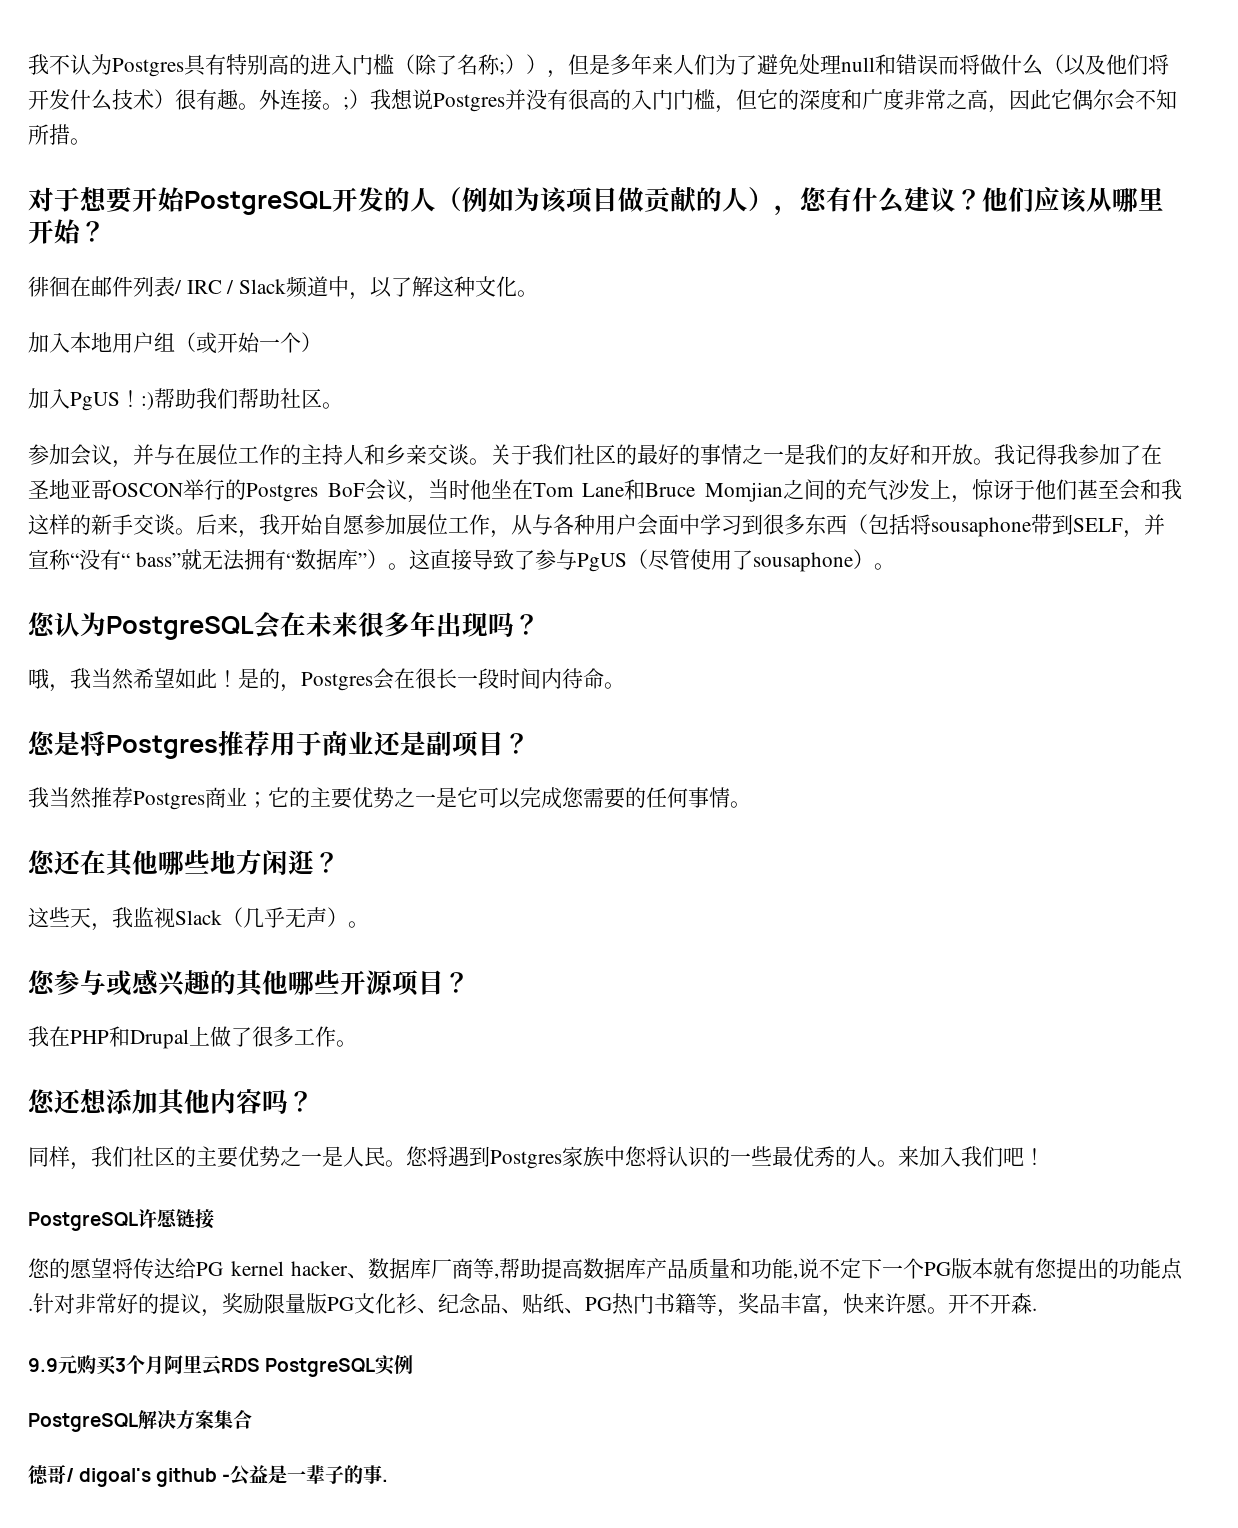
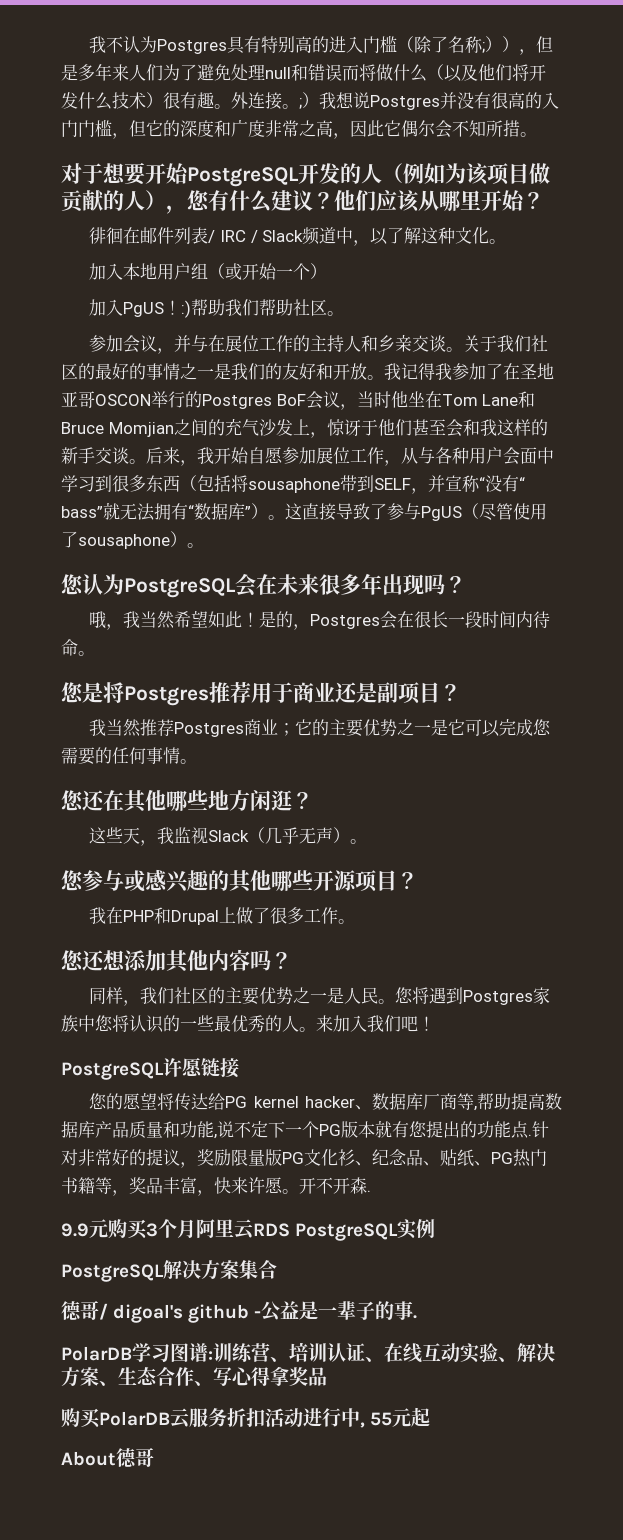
(389, 1480) none -> [61,1342,555,1363] [61,1366,327,1387] [61,1407,431,1429] [61,1448,154,1467] // PolarDB学习图谱:训练营、培训认证、在线互动实验、解决方案、生态合作、写心得拿奖品 // 购买PolarDB云服务折扣活动进行中, 55元起 // About德哥

